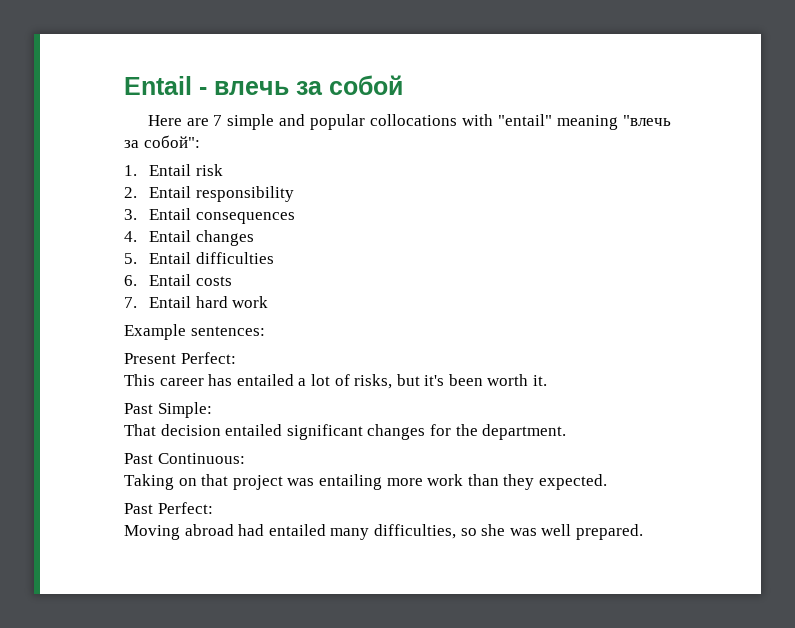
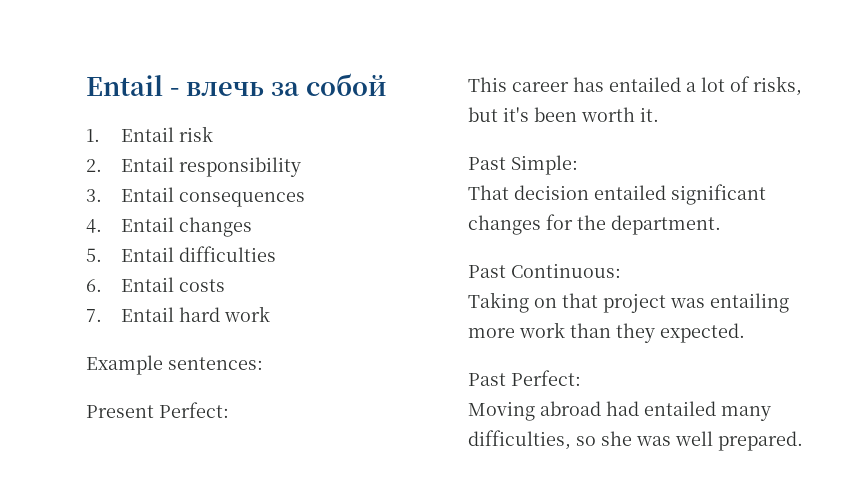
[147,114,671,130] [124,135,200,148] // Here are 7 simple and popular collocations with "entail" meaning "влечь за собой": -> (387, 84) none

